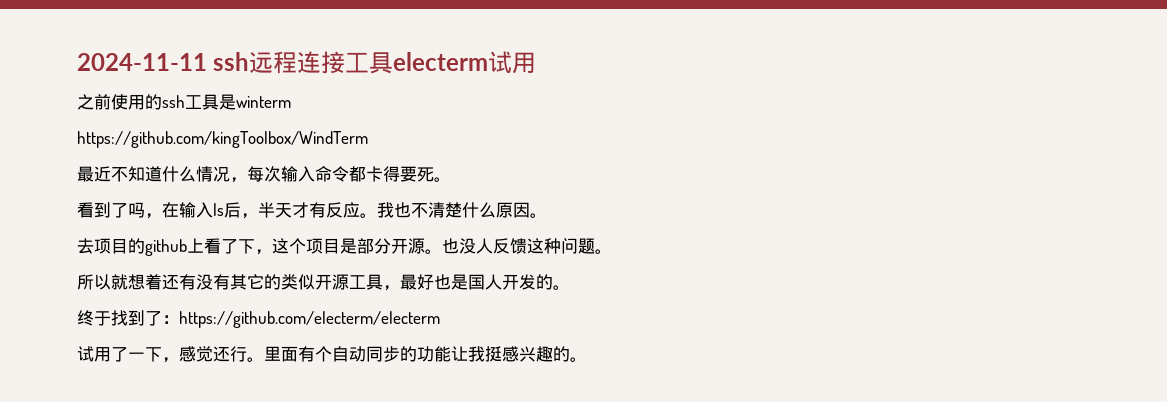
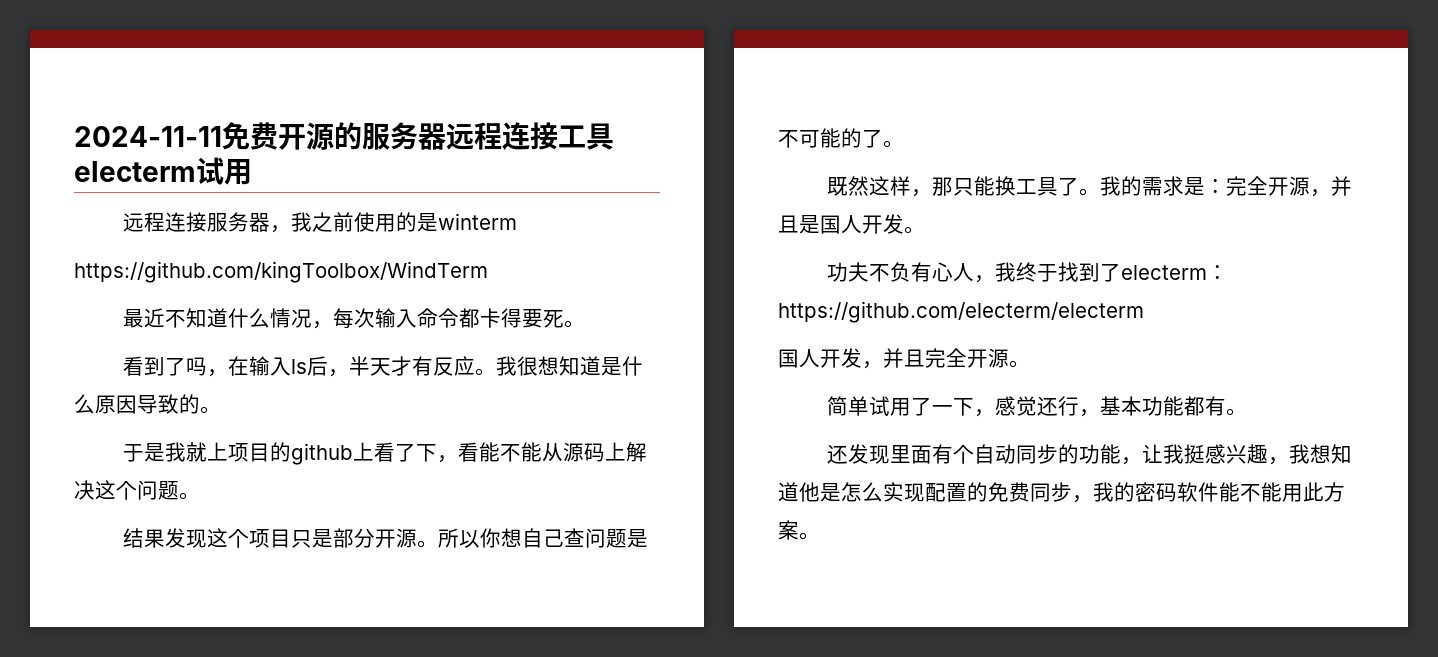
[213,52,250,71] ssh -> [222,122,446,150] 免费开源的服务器
(537, 63) none -> [123,212,313,233] 远程连接服务器，我
[162,94,219,110] ssh工具 -> (418, 222) none
[394,202,462,218] 也不清楚 -> [517,356,623,376] 很想知道是
[530,213,547,218] [77,238,94,254] 。 // 去 -> [137,394,221,414] [123,442,229,462] 导致的。 // 于是我就上
(272, 252) none -> [458,442,648,462] [74,480,200,500] [123,528,208,548] 看能不能从源码上解决这个问题。 // 结果发现
(340, 246) none -> [291,530,313,548] 只
[442,238,612,254] [77,274,451,291] 也没人反馈这种问题。 // 所以就想着还有没有其它的类似开源工具，最好也 -> [438,528,649,548] [778,128,904,148] [827,176,1353,197] [778,215,799,233] 所以你想自己查问题是不可能的了。 // 既然这样，那只能换工具了。我的需求是：完全开源，并且
[536,274,570,290] 的。 // -> [904,226,925,234] [827,262,1017,283] 。 // 功夫不负有心人，我
(162, 318) none -> [1121,265,1208,280] electerm
(440, 319) none -> [778,348,1030,369] [827,396,870,416] 国人开发，并且完全开源。 // 简单
[247,357,264,362] 。 -> [1079,396,1248,417] [827,444,891,464] ，基本功能都有。 // 还发现
(451, 354) none -> [1121,457,1143,465] ，
[553,346,570,362] 的 -> [1268,444,1353,465] [778,482,1345,503] [778,520,799,540] ，我想知道他是怎么实现配置的免费同步，我的密码软件能不能用此方案

